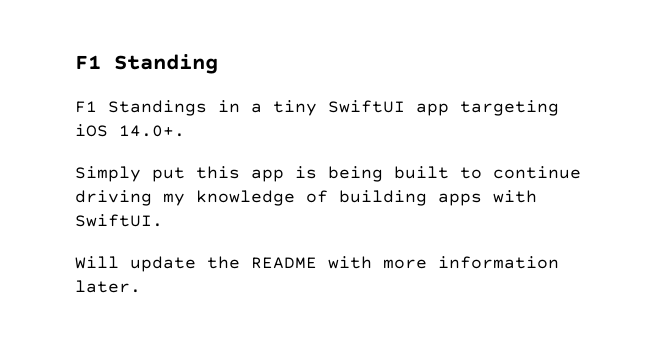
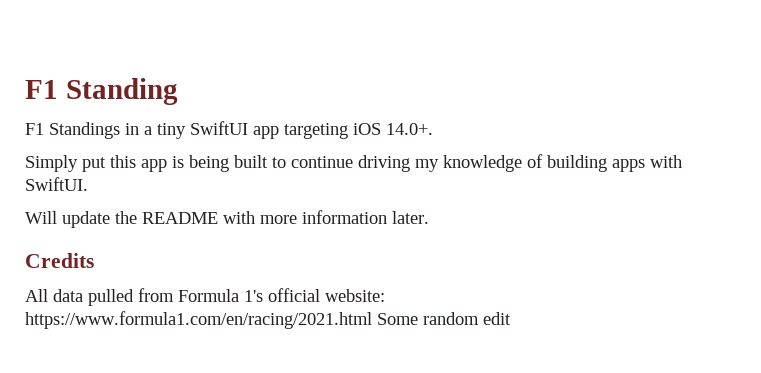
(141, 286) none -> [25,253,94,268] [25,288,385,306] [25,311,511,329] // Credits // All data pulled from Formula 1's official website: https://www.formula1.com/en/racing/2021.html Some random edit

